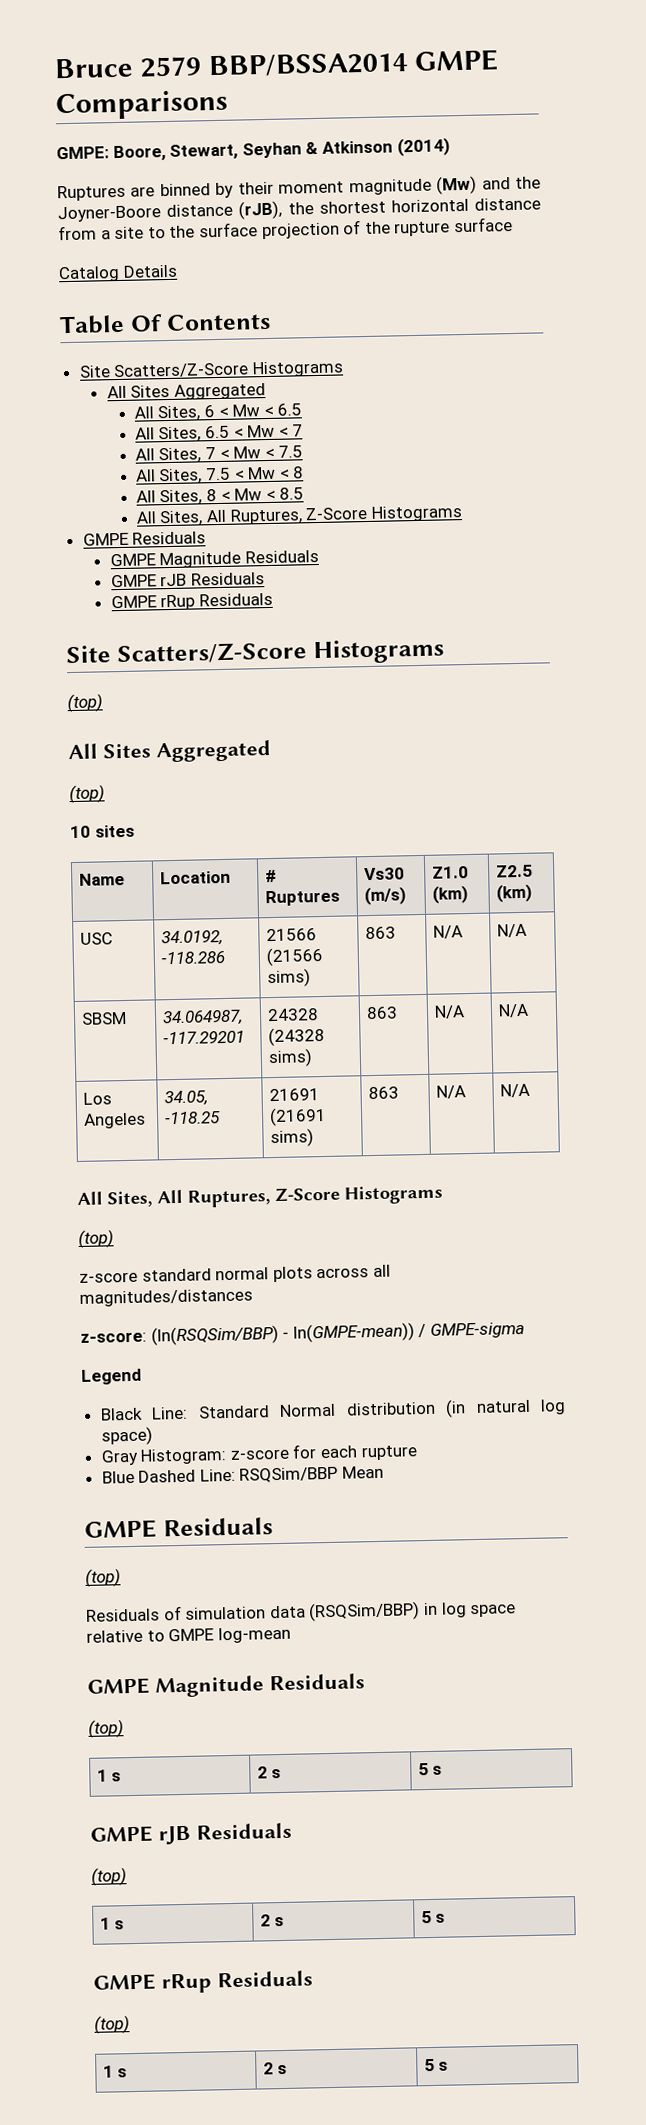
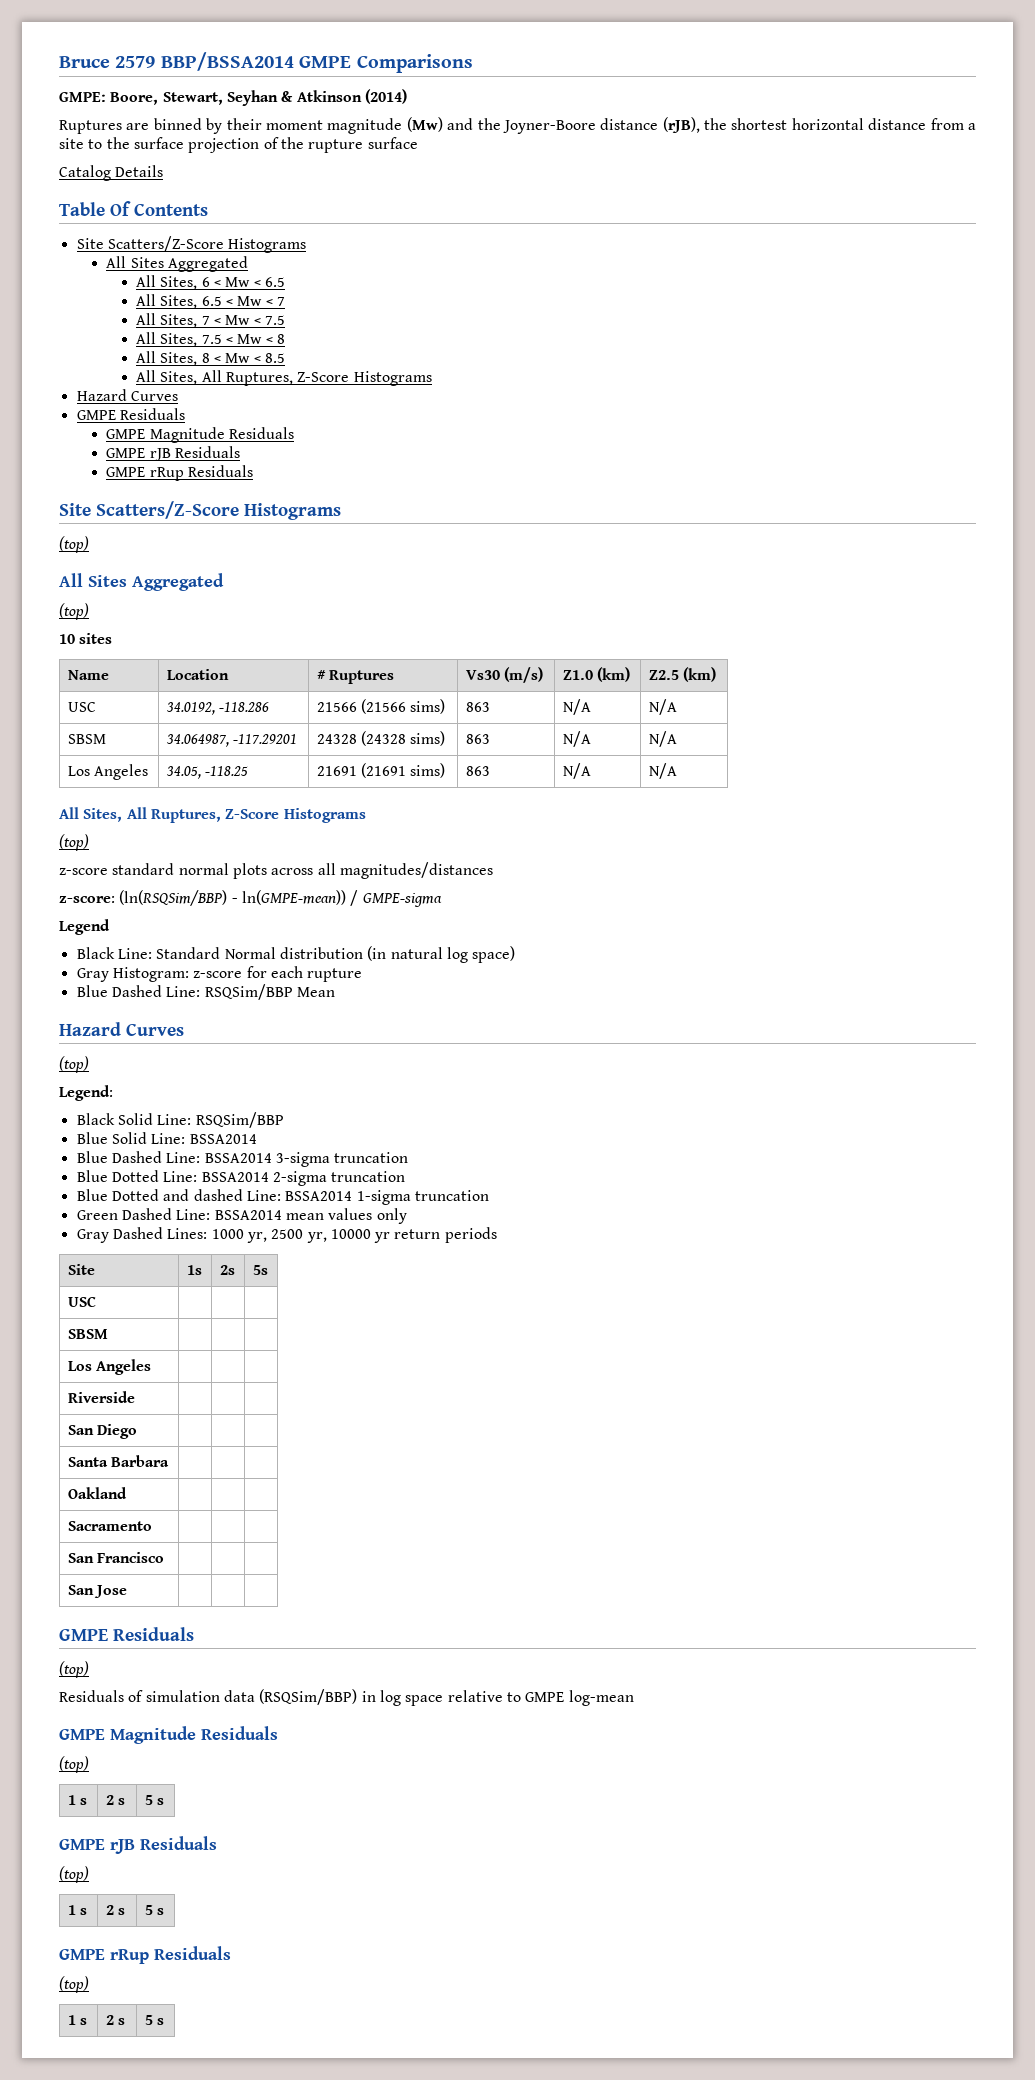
(463, 513) none -> [76,389,178,401] // Hazard Curves
(385, 1472) none -> [59,1022,184,1036] [59,1056,89,1073] [59,1085,113,1101] [76,1112,284,1128] [76,1132,257,1144] [76,1151,409,1167] [76,1170,406,1186] [76,1189,489,1205] [76,1208,407,1224] [76,1227,497,1243] [67,1264,95,1275] [186,1265,202,1275] [219,1265,235,1275] [252,1265,268,1275] [67,1296,96,1307] [67,1329,108,1339] [67,1359,151,1375] [67,1391,135,1403] [67,1424,137,1439] [67,1455,169,1467] [67,1487,127,1499] [67,1521,152,1531] [67,1552,164,1563] [67,1585,127,1598] // Hazard Curves // (top) // Legend: // Black Solid Line: RSQSim/BBP // Blue Solid Line: BSSA2014 // Blue Dashed Line: BSSA2014 3-sigma truncation // Blue Dotted Line: BSSA2014 2-sigma truncation // Blue Dotted and dashed Line: BSSA2014 1-sigma truncation // Green Dashed Line: BSSA2014 mean values only // Gray Dashed Lines: 1000 yr, 2500 yr, 10000 yr return periods // Site | 1s | 2s | 5s // USC | | | // SBSM | | | // Los Angeles | | | // Riverside | | | // San Diego | | | // Santa Barbara | | | // Oakland | | | // Sacramento | | | // San Francisco | | | // San Jose | | |

